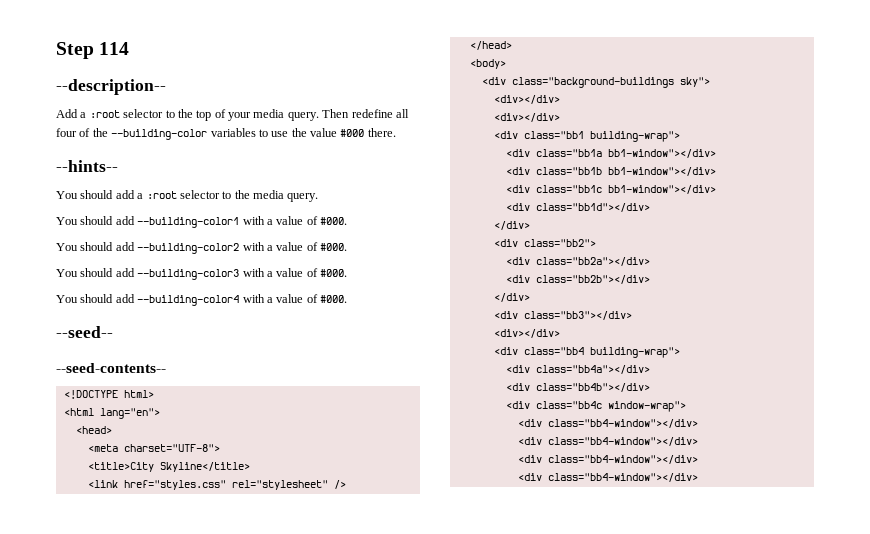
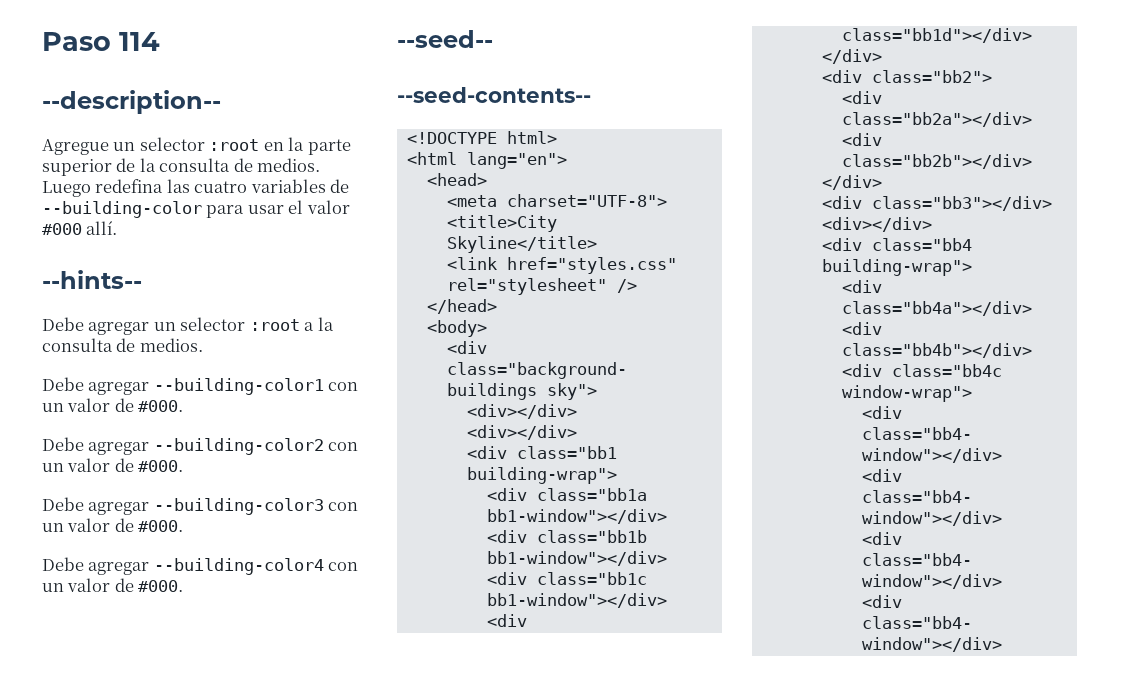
[56,42,94,59] Step -> [42,32,111,51] Paso
[56,109,409,121] [56,128,396,140] [56,160,118,172] [56,190,319,202] [56,216,347,228] [56,242,347,254] [56,268,347,280] [56,294,318,306] Add a :root selector to the top of your media query. Then redefine all four of the --building-color variables to use the value #000 there. // --hints-- // You should add a :root selector to the media query. // You should add --building-color1 with a value of #000. // You should add --building-color2 with a value of #000. // You should add --building-color3 with a value of #000. // You should add --building-color4 with a value of -> [42,137,351,155] [42,158,321,176] [42,179,350,197] [42,200,350,218] [42,221,118,235] [42,270,142,289] [42,317,334,335] [42,338,203,352] [42,377,359,395] [42,398,184,412] [42,437,359,455] [42,458,184,472] [42,497,359,515] [42,518,184,532] [42,557,359,575] [42,578,134,592] Agregue un selector :root en la parte superior de la consulta de medios. Luego redefina las cuatro variables de --building-color para usar el valor #000 allí. // --hints-- // Debe agregar un selector :root a la consulta de medios. // Debe agregar --building-color1 con un valor de #000. // Debe agregar --building-color2 con un valor de #000. // Debe agregar --building-color3 con un valor de #000. // Debe agregar --building-color4 con un valor de

